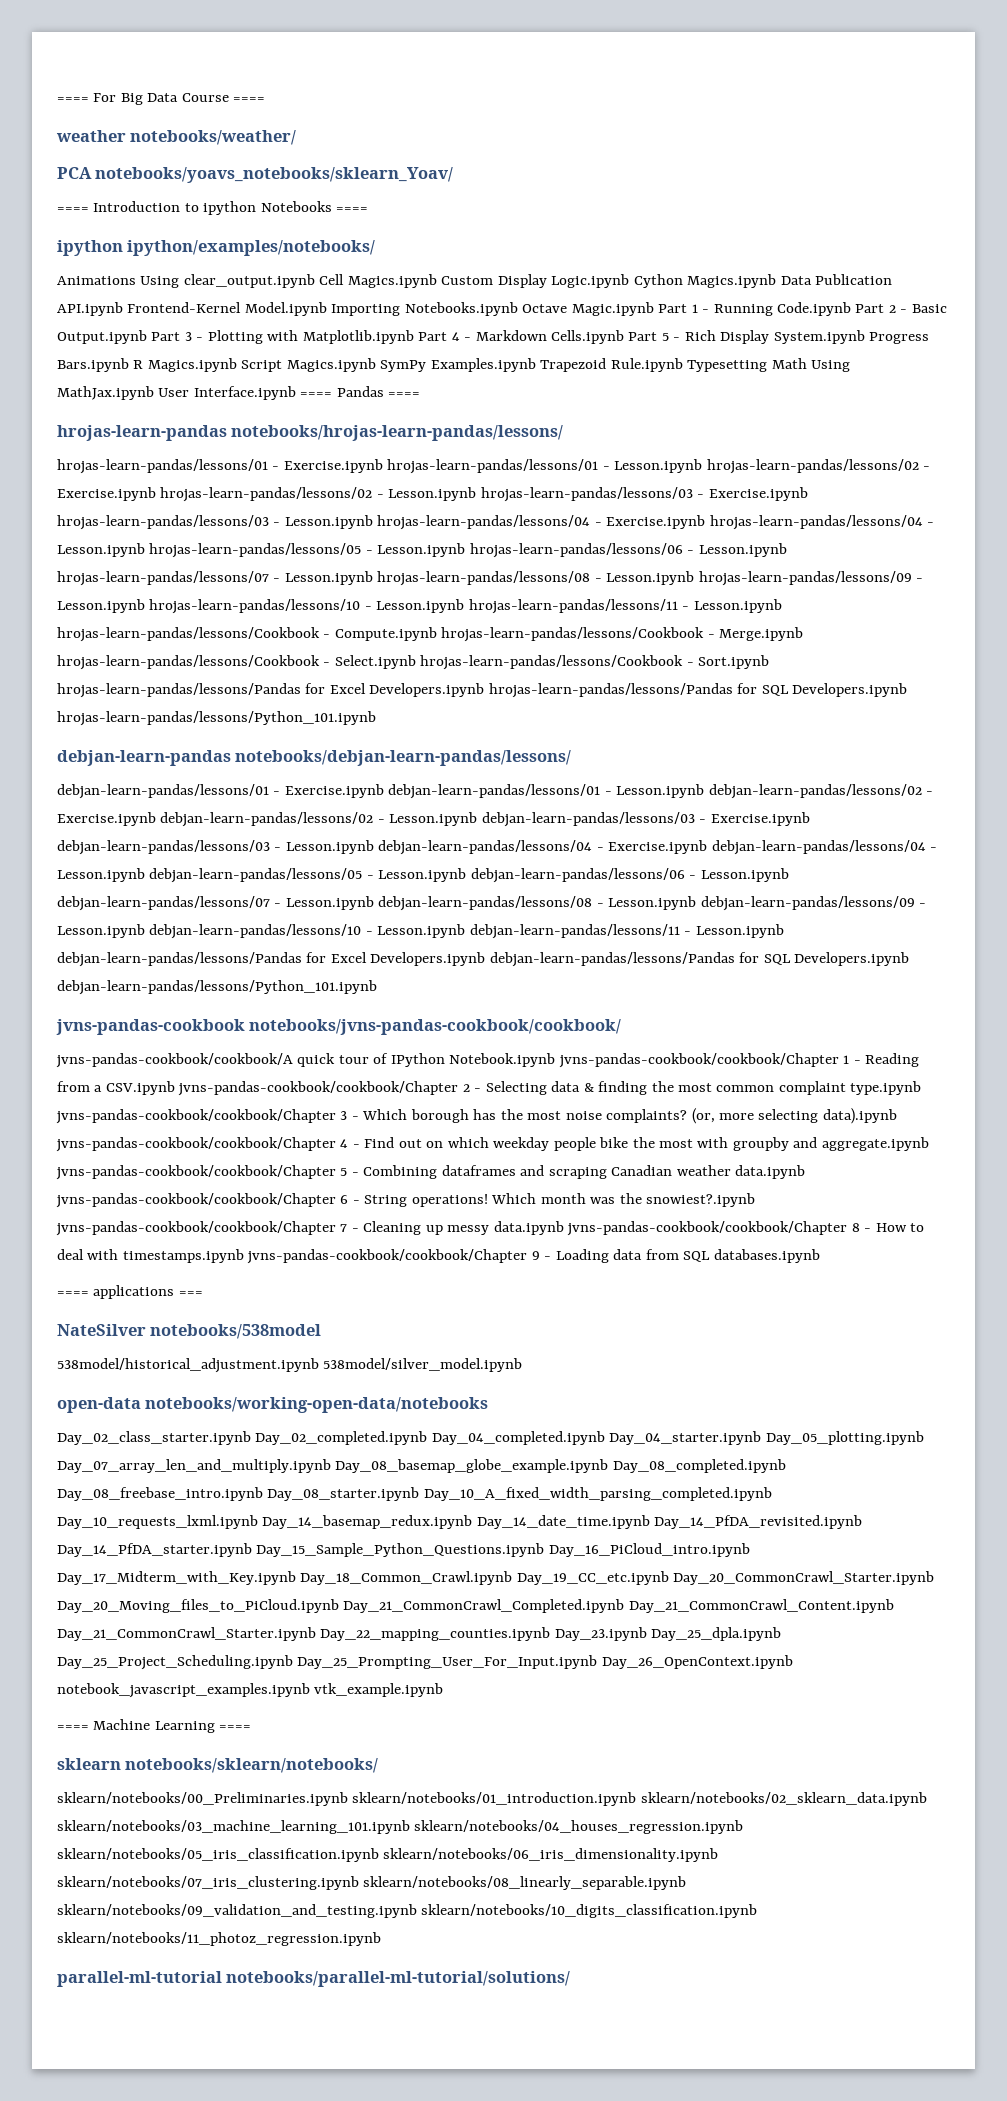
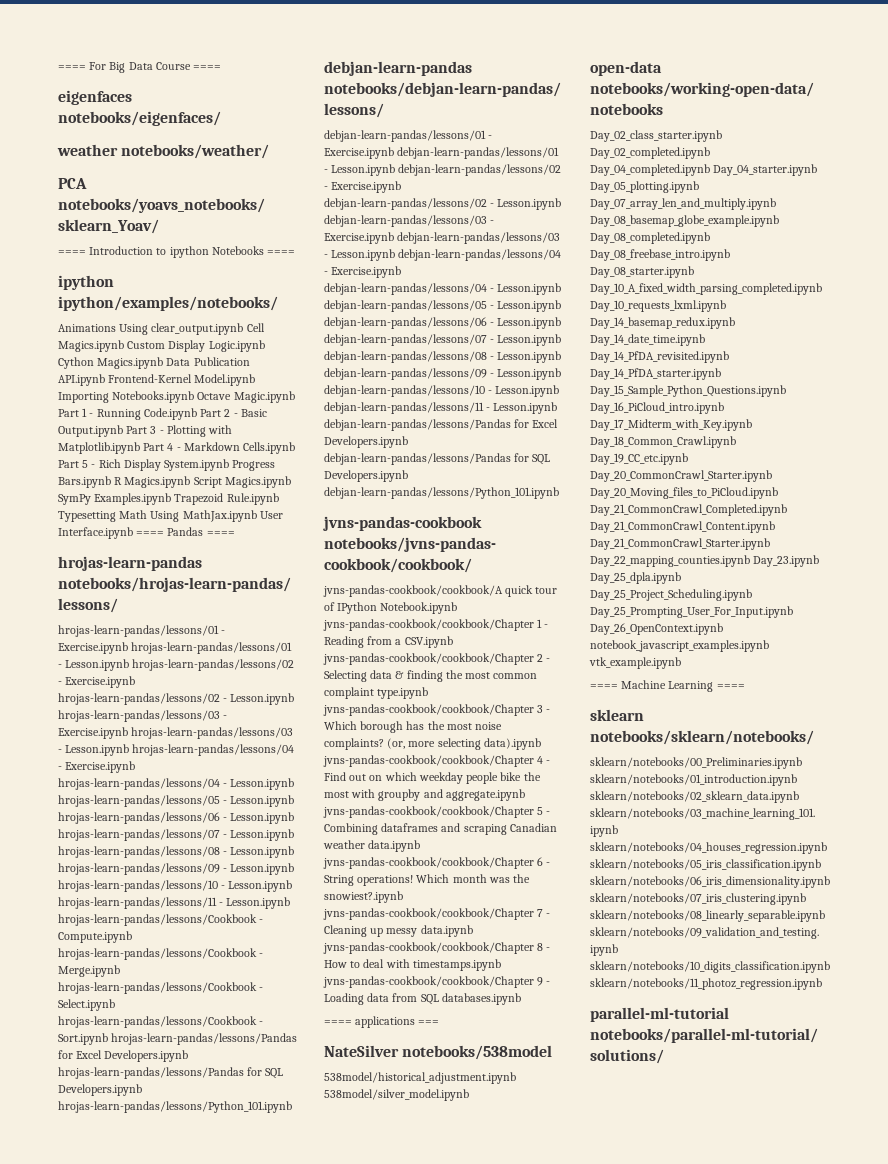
(266, 99) none -> [58,90,132,105] [58,111,221,126] // eigenfaces notebooks/eigenfaces/

